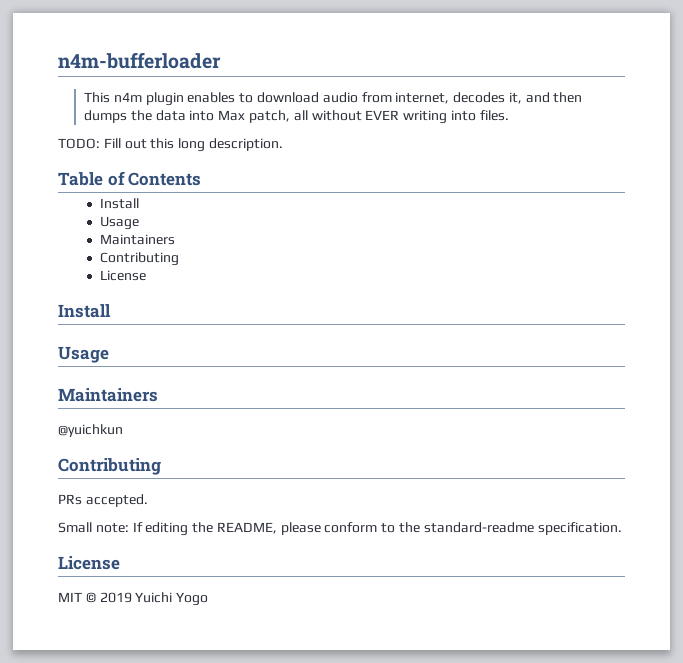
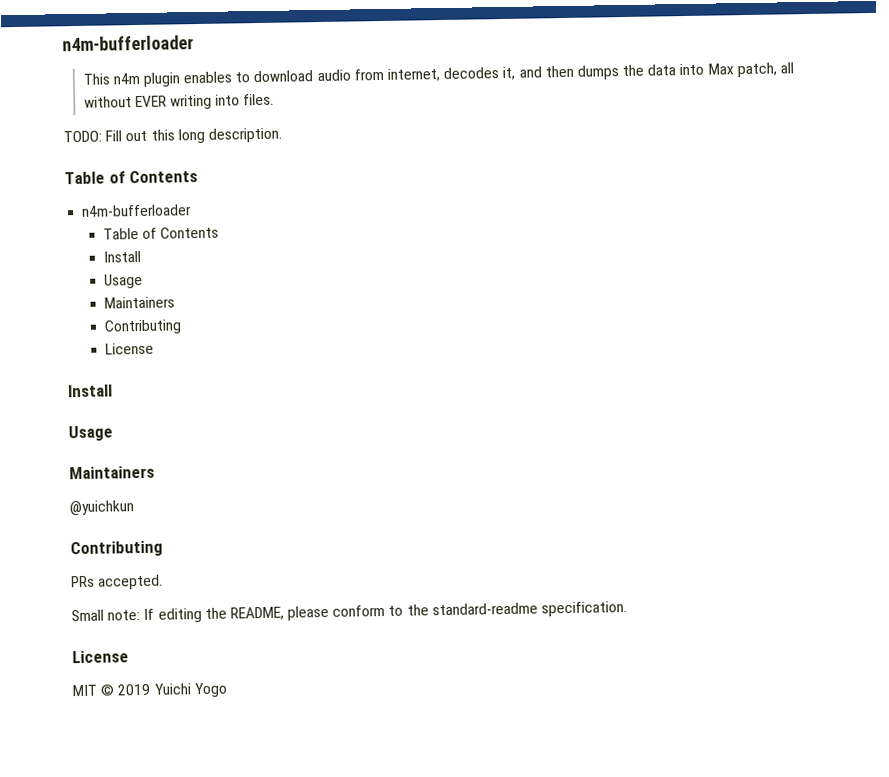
(202, 179) none -> [81,204,193,217] [102,226,219,240] // n4m-bufferloader // Table of Contents

